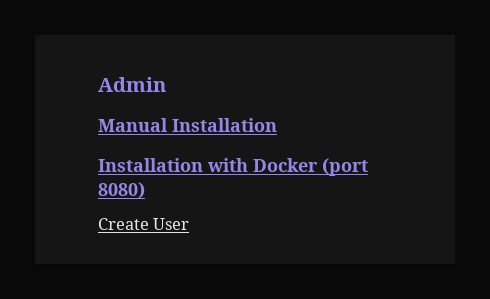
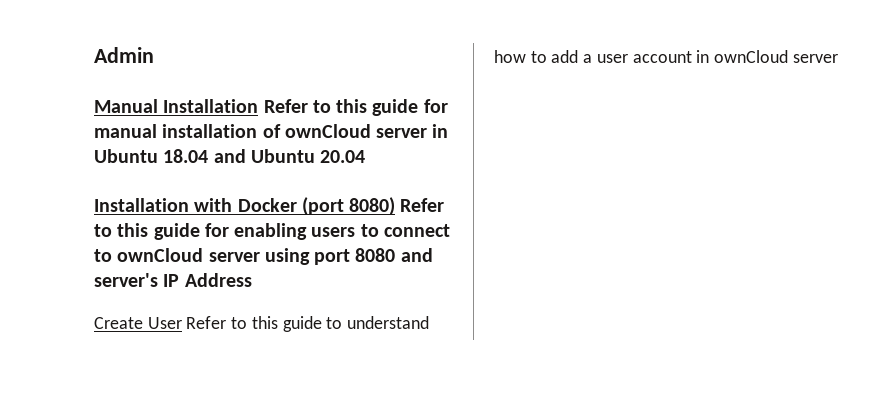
(277, 125) none -> [263,99,448,116] [94,124,449,138] [94,149,366,163] Refer to this guide for manual installation of ownCloud server in Ubuntu 18.04 and Ubuntu 20.04
[98,218,190,230] // Create User -> [400,198,445,212] [94,223,450,240] [94,248,433,265] [94,273,252,287] [94,316,430,332] [494,50,838,63] Refer to this guide for enabling users to connect to ownCloud server using port 8080 and server's IP Address // Create User Refer to this guide to understand how to add a user account in ownCloud server

